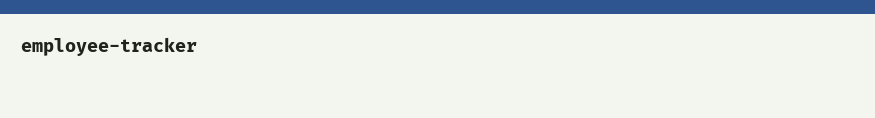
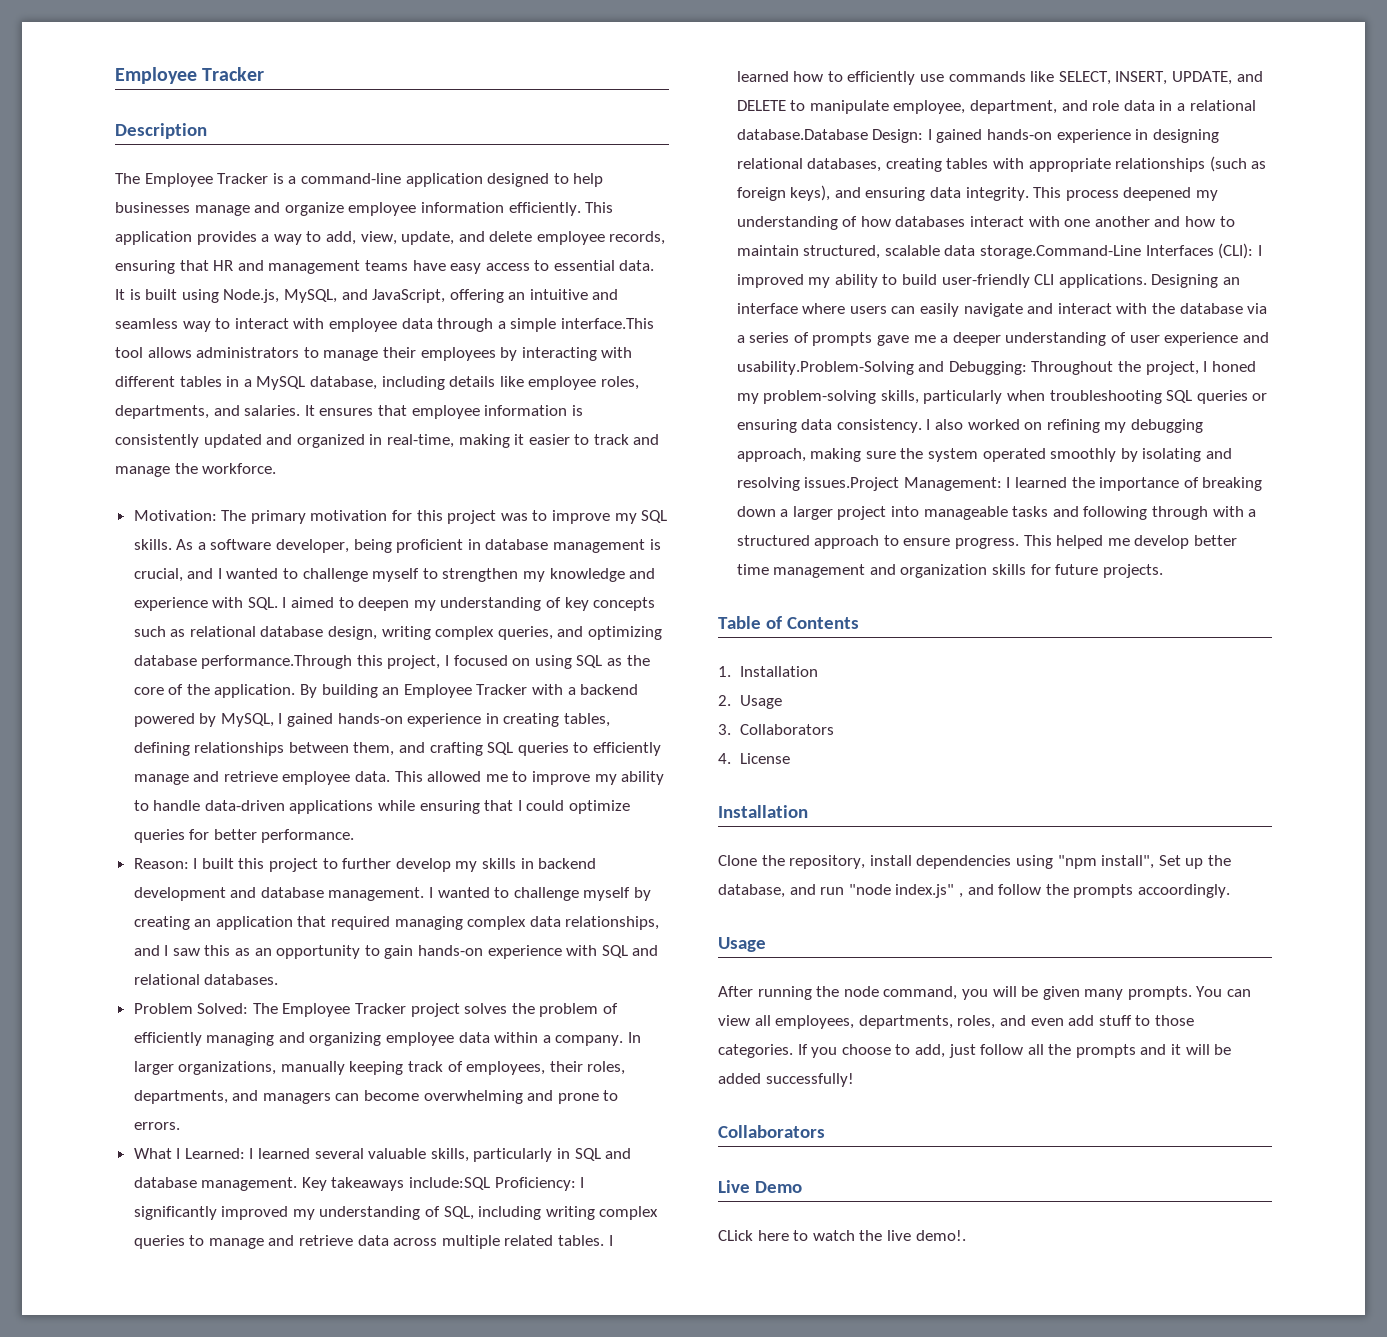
[21,37,197,56] employee-tracker -> [115,67,265,84] [115,123,207,139] [115,173,604,187] [115,202,614,216] [115,231,666,245] [115,260,655,274] [115,289,619,303] [115,318,654,332] [115,347,633,361] [115,376,639,390] [115,405,583,419] [115,434,660,448] [115,463,277,477] [133,510,668,524] [133,539,661,553] [133,568,656,582] [133,597,656,611] [133,626,663,640] [133,655,650,669] [133,684,639,698] [133,713,611,727] [133,742,662,756] [133,771,665,785] [133,800,631,814] [133,829,355,843] [133,858,597,872] [133,887,652,901] [133,916,660,930] [133,945,659,959] [133,974,279,985] [133,1003,619,1017] [133,1032,642,1046] [133,1061,626,1075] [133,1090,619,1104] [133,1122,180,1130] [133,1148,632,1162] [133,1177,585,1191] [133,1206,659,1220] [133,1235,613,1249] [736,71,1263,85] [736,100,1256,114] [736,129,1219,143] [736,156,1267,172] [736,185,1219,201] [736,216,1235,230] [736,243,1262,259] [736,274,1241,288] [736,303,1268,317] [736,332,1269,346] [736,361,1256,375] [736,390,1268,404] [736,419,1204,433] [736,448,1233,462] [736,477,1263,491] [736,506,1257,520] [736,535,1238,549] [736,564,1163,578] [718,616,859,629] [718,666,818,677] [718,695,782,709] [718,724,834,735] [718,753,790,764] [718,805,808,818] [718,855,1231,869] [718,884,1230,898] [718,937,766,952] [718,986,1252,1000] [718,1015,1194,1029] [718,1044,1232,1058] [718,1073,854,1087] [718,1125,825,1138] [718,1180,802,1193] [718,1230,966,1241] Employee Tracker // Description // The Employee Tracker is a command-line application designed to help businesses manage and organize employee information efficiently. This application provides a way to add, view, update, and delete employee records, ensuring that HR and management teams have easy access to essential data. It is built using Node.js, MySQL, and JavaScript, offering an intuitive and seamless way to interact with employee data through a simple interface.This tool allows administrators to manage their employees by interacting with different tables in a MySQL database, including details like employee roles, departments, and salaries. It ensures that employee information is consistently updated and organized in real-time, making it easier to track and manage the workforce. // Motivation: The primary motivation for this project was to improve my SQL skills. As a software developer, being proficient in database management is crucial, and I wanted to challenge myself to strengthen my knowledge and experience with SQL. I aimed to deepen my understanding of key concepts such as relational database design, writing complex queries, and optimizing database performance.Through this project, I focused on using SQL as the core of the application. By building an Employee Tracker with a backend powered by MySQL, I gained hands-on experience in creating tables, defining relationships between them, and crafting SQL queries to efficiently manage and retrieve employee data. This allowed me to improve my ability to handle data-driven applications while ensuring that I could optimize queries for better performance. // Reason: I built this project to further develop my skills in backend development and database management. I wanted to challenge myself by creating an application that required managing complex data relationships, and I saw this as an opportunity to gain hands-on experience with SQL and relational databases. // Problem Solved: The Employee Tracker project solves the problem of efficiently managing and organizing employee data within a company. In larger organizations, manually keeping track of employees, their roles, departments, and managers can become overwhelming and prone to errors. // What I Learned: I learned several valuable skills, particularly in SQL and database management. Key takeaways include:SQL Proficiency: I significantly improved my understanding of SQL, including writing complex queries to manage and retrieve data across multiple related tables. I learned how to efficiently use commands like SELECT, INSERT, UPDATE, and DELETE to manipulate employee, department, and role data in a relational database.Database Design: I gained hands-on experience in designing relational databases, creating tables with appropriate relationships (such as foreign keys), and ensuring data integrity. This process deepened my understanding of how databases interact with one another and how to maintain structured, scalable data storage.Command-Line Interfaces (CLI): I improved my ability to build user-friendly CLI applications. Designing an interface where users can easily navigate and interact with the database via a series of prompts gave me a deeper understanding of user experience and usability.Problem-Solving and Debugging: Throughout the project, I honed my problem-solving skills, particularly when troubleshooting SQL queries or ensuring data consistency. I also worked on refining my debugging approach, making sure the system operated smoothly by isolating and resolving issues.Project Management: I learned the importance of breaking down a larger project into manageable tasks and following through with a structured approach to ensure progress. This helped me develop better time management and organization skills for future projects. // Table of Contents // 1. Installation // 2. Usage // 3. Collaborators // 4. License // Installation // Clone the repository, install dependencies using "npm install", Set up the database, and run "node index.js" , and follow the prompts accoordingly. // Usage // After running the node command, you will be given many prompts. You can view all employees, departments, roles, and even add stuff to those categories. If you choose to add, just follow all the prompts and it will be added successfully! // Collaborators // Live Demo // CLick here to watch the live demo!.

